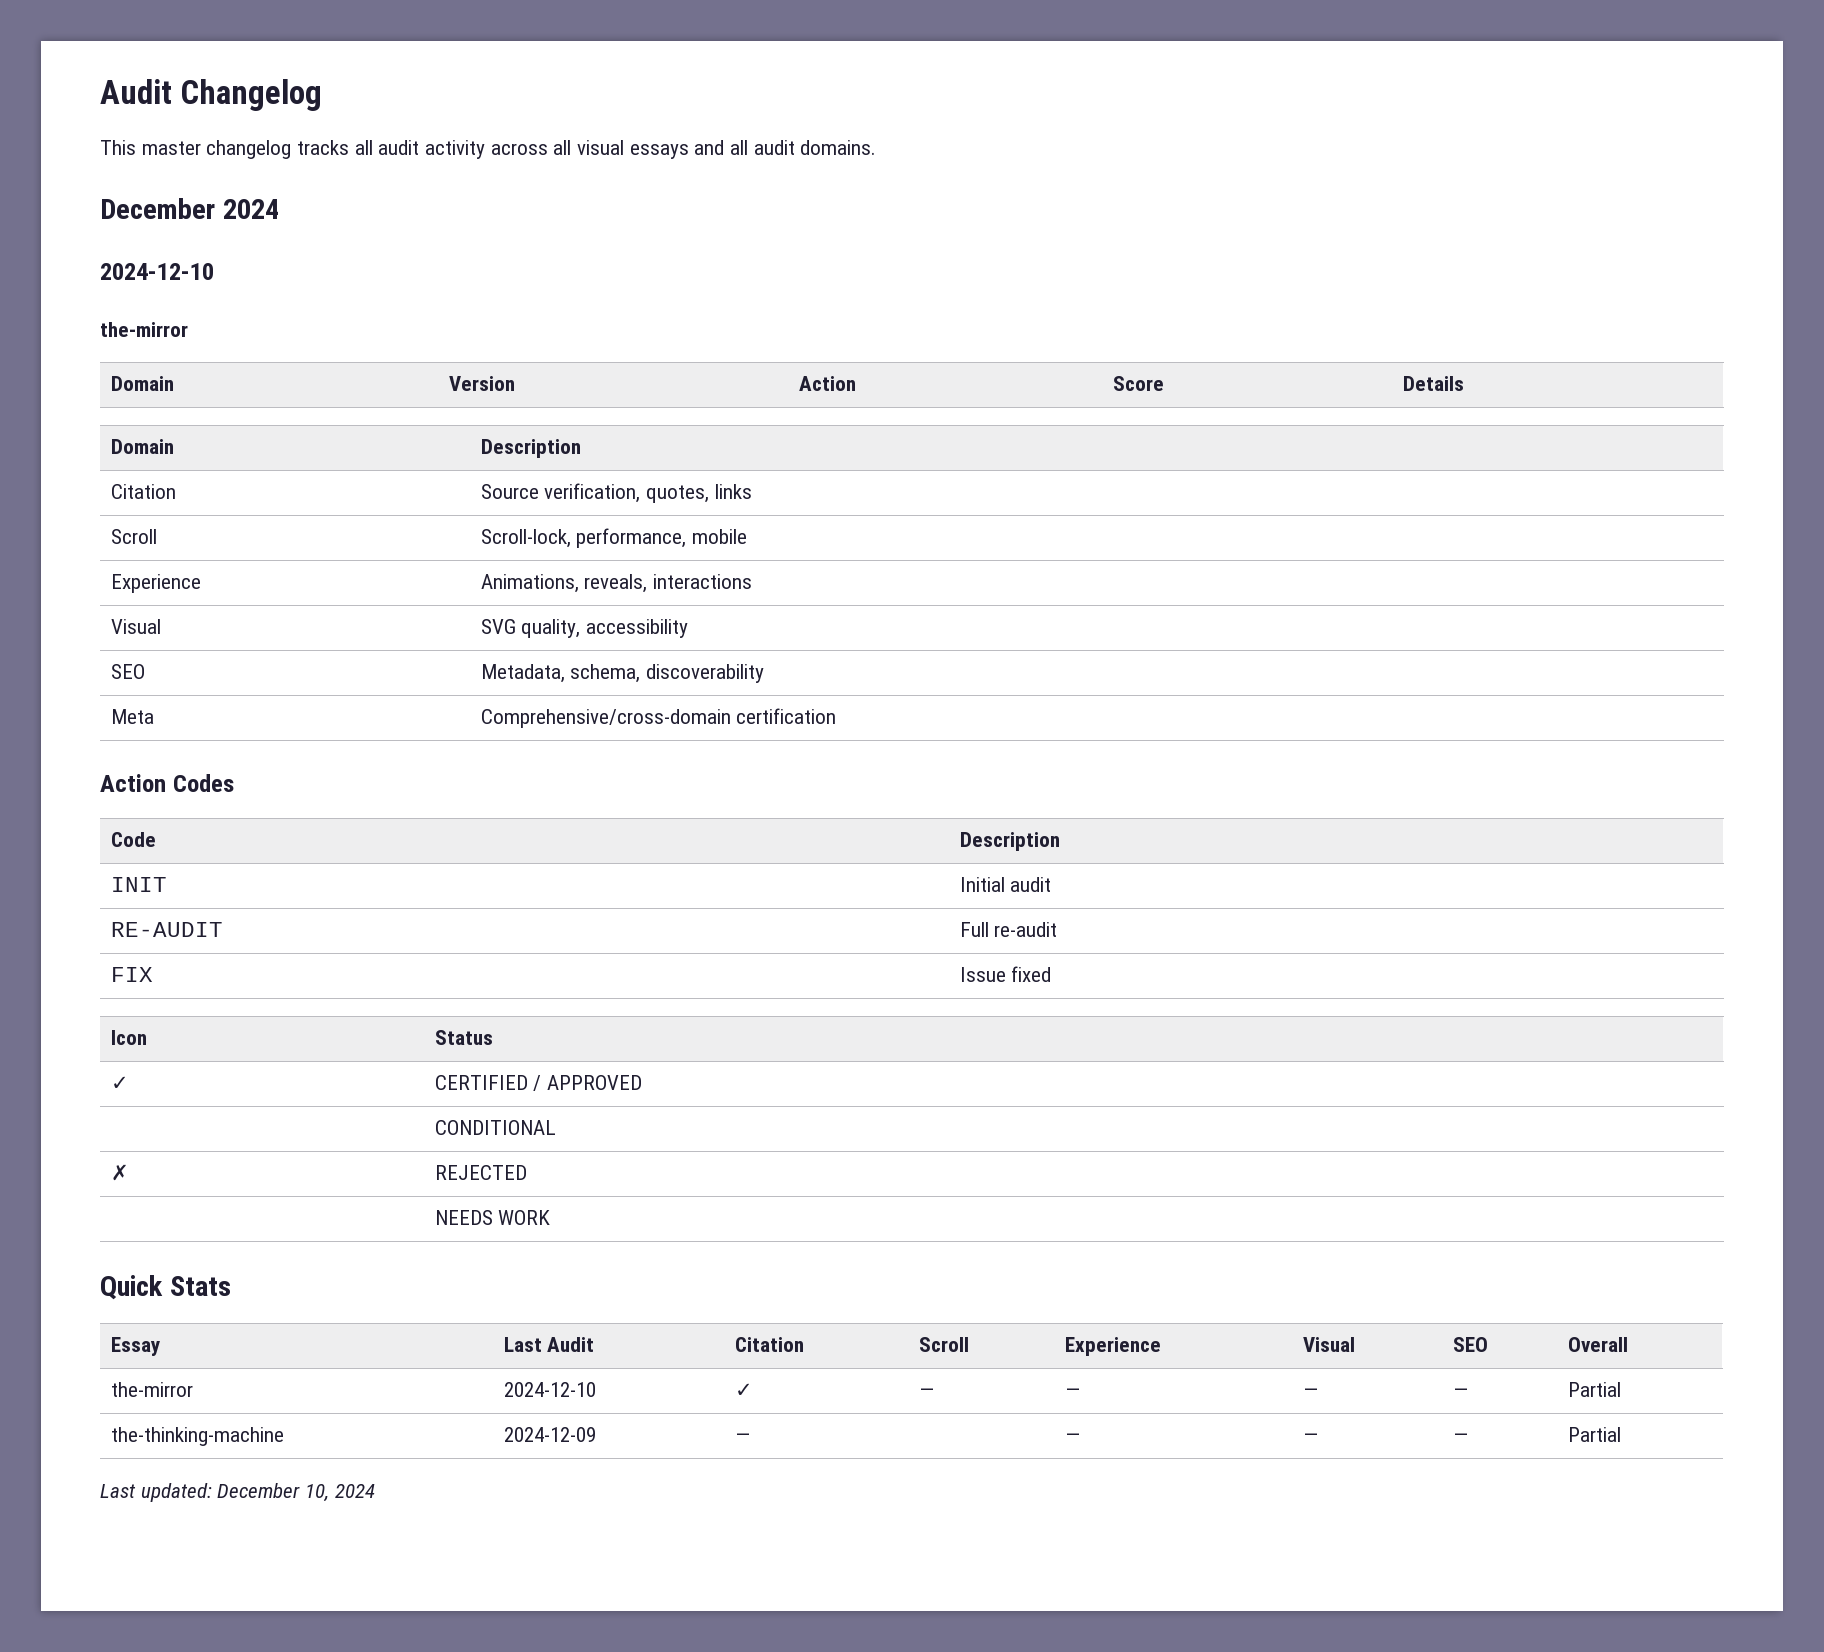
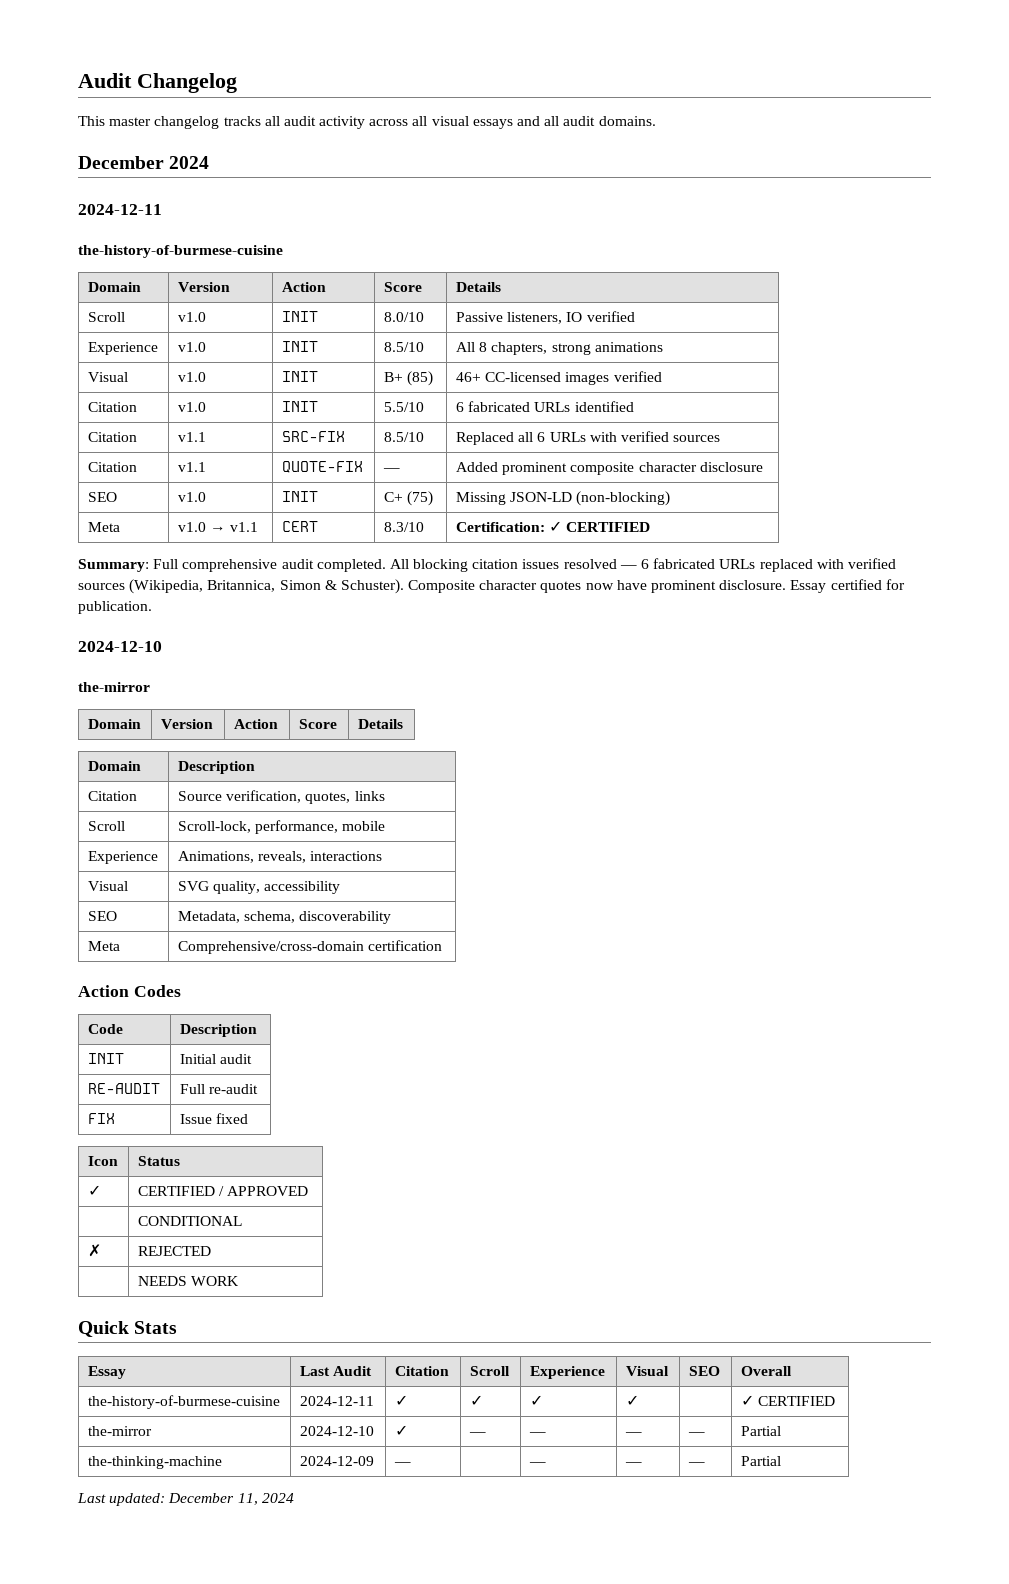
(279, 209) none -> [78,204,162,215] [78,245,283,258] [87,282,141,292] [177,282,230,292] [281,282,326,292] [383,282,422,292] [455,282,501,292] [87,312,125,322] [177,312,206,322] [281,311,318,322] [383,312,424,322] [455,311,635,324] [87,342,158,355] [177,342,206,352] [281,341,318,352] [383,342,424,352] [455,342,663,355] [87,372,128,382] [177,372,206,382] [281,371,318,382] [383,371,434,386] [455,371,662,385] [87,402,137,412] [177,402,206,412] [281,401,318,412] [383,402,424,412] [455,401,634,412] [87,432,137,442] [177,432,206,442] [281,431,345,442] [383,432,424,442] [455,431,721,445] [87,462,137,472] [177,462,206,472] [281,461,363,473] [382,468,400,472] [455,462,763,475] [87,492,117,502] [177,492,206,502] [281,491,318,502] [383,491,434,506] [455,491,671,506] [87,522,120,532] [177,522,259,532] [281,521,318,532] [383,522,424,532] [455,521,651,532] [78,558,896,572] [78,579,905,594] [78,601,152,614] // 2024-12-11 // the-history-of-burmese-cuisine // Domain | Version | Action | Score | Details // Scroll | v1.0 | INIT | 8.0/10 | Passive listeners, IO verified // Experience | v1.0 | INIT | 8.5/10 | All 8 chapters, strong animations // Visual | v1.0 | INIT | B+ (85) | 46+ CC-licensed images verified // Citation | v1.0 | INIT | 5.5/10 | 6 fabricated URLs identified // Citation | v1.1 | SRC-FIX | 8.5/10 | Replaced all 6 URLs with verified sources // Citation | v1.1 | QUOTE-FIX | — | Added prominent composite character disclosure // SEO | v1.0 | INIT | C+ (75) | Missing JSON-LD (non-blocking) // Meta | v1.0 → v1.1 | CERT | 8.3/10 | Certification: ✓ CERTIFIED // Summary: Full comprehensive audit completed. All blocking citation issues resolved — 6 fabricated URLs replaced with verified sources (Wikipedia, Britannica, Simon & Schuster). Composite character quotes now have prominent disclosure. Essay certified for publication.
(1628, 1344) none -> [87,1395,280,1409] [299,1396,374,1406] [394,1395,408,1406] [469,1395,483,1406] [529,1395,543,1406] [625,1395,639,1406] [740,1395,836,1406] // the-history-of-burmese-cuisine | 2024-12-11 | ✓ | ✓ | ✓ | ✓ | | ✓ CERTIFIED
[305,1484,330,1502] 10, -> [237,1493,258,1505] 11,

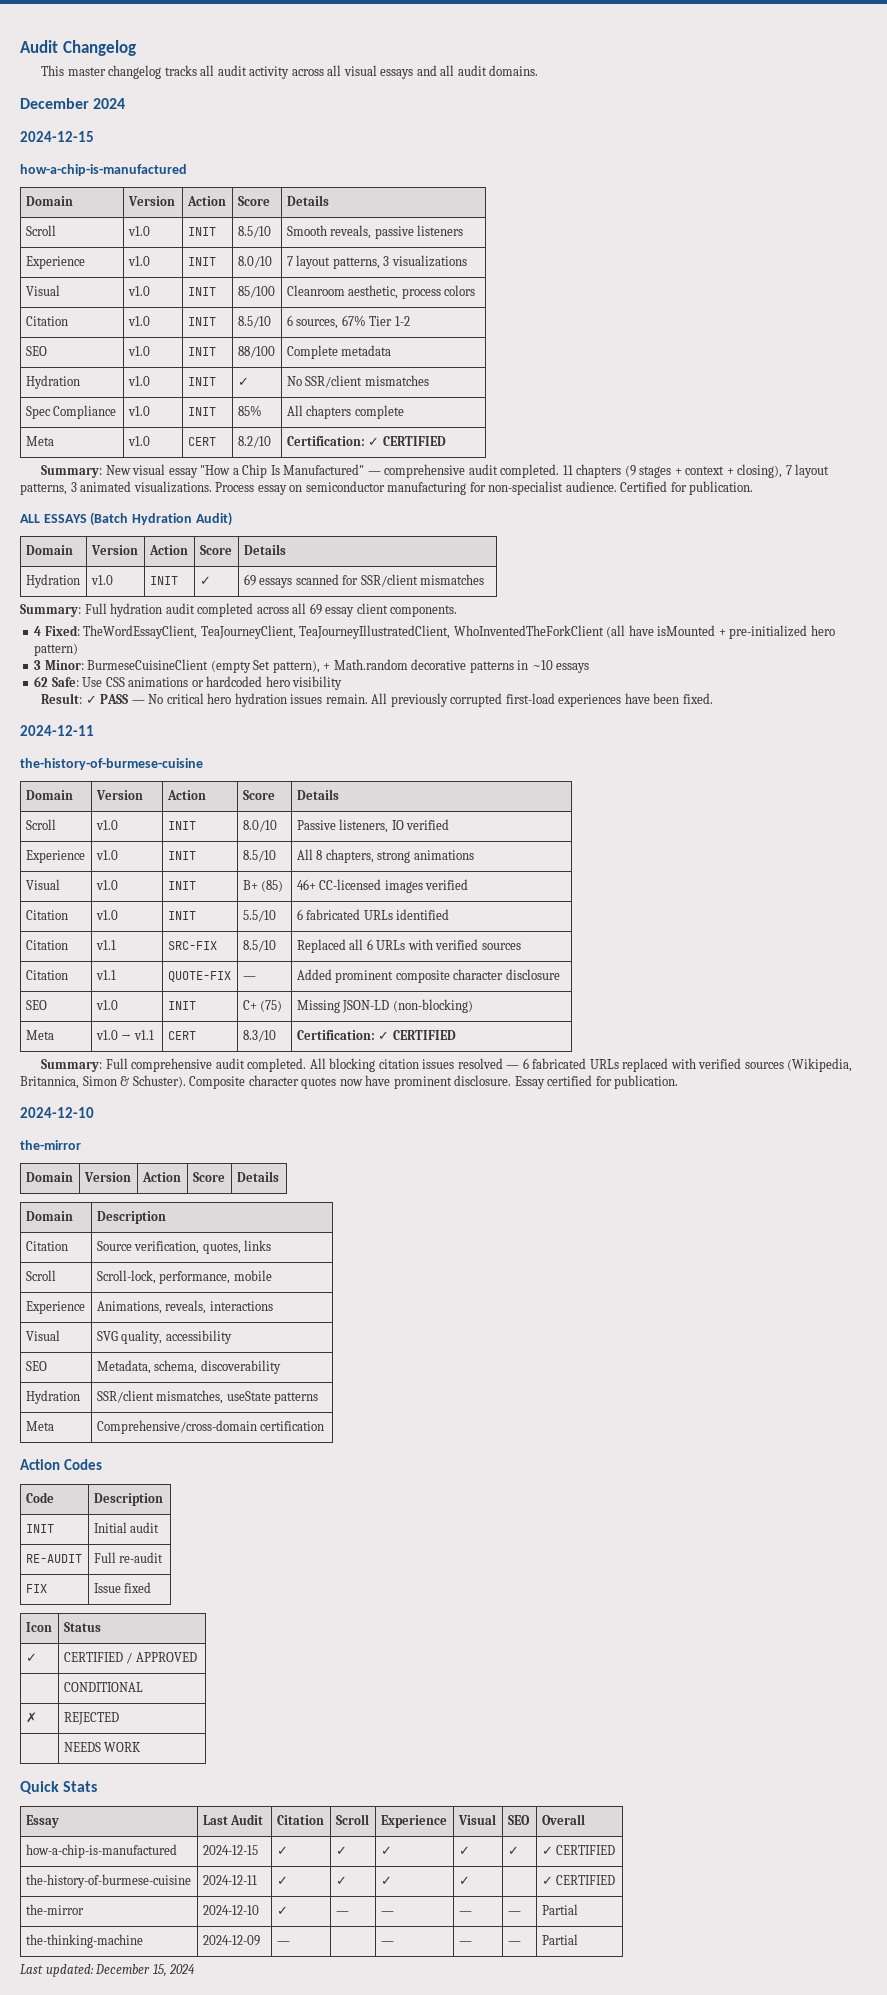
(210, 162) none -> [20,131,94,142] [20,164,187,176] [25,196,73,206] [127,196,175,206] [186,196,226,206] [237,196,270,206] [286,195,329,206] [25,225,56,236] [127,226,150,236] [187,227,216,236] [237,226,271,238] [286,225,464,239] [25,256,85,269] [127,256,150,266] [187,257,216,266] [237,256,272,268] [286,255,467,269] [25,285,60,296] [127,286,150,296] [187,287,216,296] [237,286,275,298] [286,285,476,299] [25,316,68,326] [127,316,150,326] [187,317,216,326] [237,316,271,328] [286,315,410,329] [25,346,47,356] [127,346,150,356] [187,347,216,356] [237,346,275,358] [286,345,392,359] [25,375,80,389] [127,376,150,386] [187,377,216,386] [237,377,249,386] [286,375,429,388] [25,405,117,419] [127,406,150,416] [187,407,216,416] [237,405,262,416] [286,405,404,419] [25,436,54,446] [127,436,150,446] [187,437,216,446] [237,436,271,448] [286,436,446,446] [40,464,830,478] [20,481,754,495] [20,512,232,526] [25,545,73,555] [90,545,138,555] [148,545,188,555] [199,545,232,555] [243,544,286,555] [25,574,80,588] [90,575,113,585] [149,576,178,585] [199,576,211,585] [243,574,485,588] [20,603,458,617] [34,625,835,639] [34,643,79,656] [34,659,590,673] [34,676,343,690] [40,693,713,707] // 2024-12-15 // how-a-chip-is-manufactured // Domain | Version | Action | Score | Details // Scroll | v1.0 | INIT | 8.5/10 | Smooth reveals, passive listeners // Experience | v1.0 | INIT | 8.0/10 | 7 layout patterns, 3 visualizations // Visual | v1.0 | INIT | 85/100 | Cleanroom aesthetic, process colors // Citation | v1.0 | INIT | 8.5/10 | 6 sources, 67% Tier 1-2 // SEO | v1.0 | INIT | 88/100 | Complete metadata // Hydration | v1.0 | INIT | ✓ | No SSR/client mismatches // Spec Compliance | v1.0 | INIT | 85% | All chapters complete // Meta | v1.0 | CERT | 8.2/10 | Certification: ✓ CERTIFIED // Summary: New visual essay "How a Chip Is Manufactured" — comprehensive audit completed. 11 chapters (9 stages + context + closing), 7 layout patterns, 3 animated visualizations. Process essay on semiconductor manufacturing for non-specialist audience. Certified for publication. // ALL ESSAYS (Batch Hydration Audit) // Domain | Version | Action | Score | Details // Hydration | v1.0 | INIT | ✓ | 69 essays scanned for SSR/client mismatches // Summary: Full hydration audit completed across all 69 essay client components. // 4 Fixed: TheWordEssayClient, TeaJourneyClient, TeaJourneyIllustratedClient, WhoInventedTheForkClient (all have isMounted + pre-initialized hero pattern) // 3 Minor: BurmeseCuisineClient (empty Set pattern), + Math.random decorative patterns in ~10 essays // 62 Safe: Use CSS animations or hardcoded hero visibility // Result: ✓ PASS — No critical hero hydration issues remain. All previously corrupted first-load experiences have been fixed.
(392, 917) none -> [25,1390,80,1404] [96,1390,319,1404] // Hydration | SSR/client mismatches, useState patterns
(792, 1371) none -> [25,1844,177,1858] [202,1845,258,1855] [276,1846,288,1855] [335,1846,347,1855] [380,1846,392,1855] [458,1846,470,1855] [507,1846,519,1855] [541,1845,616,1855] // how-a-chip-is-manufactured | 2024-12-15 | ✓ | ✓ | ✓ | ✓ | ✓ | ✓ CERTIFIED
[237,1493,258,1505] 11, -> [152,1964,167,1977] 15,

